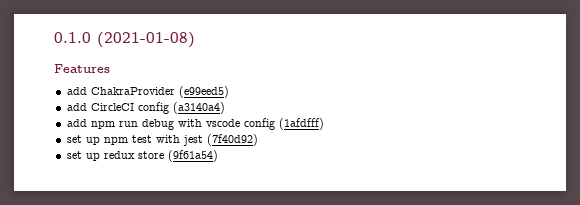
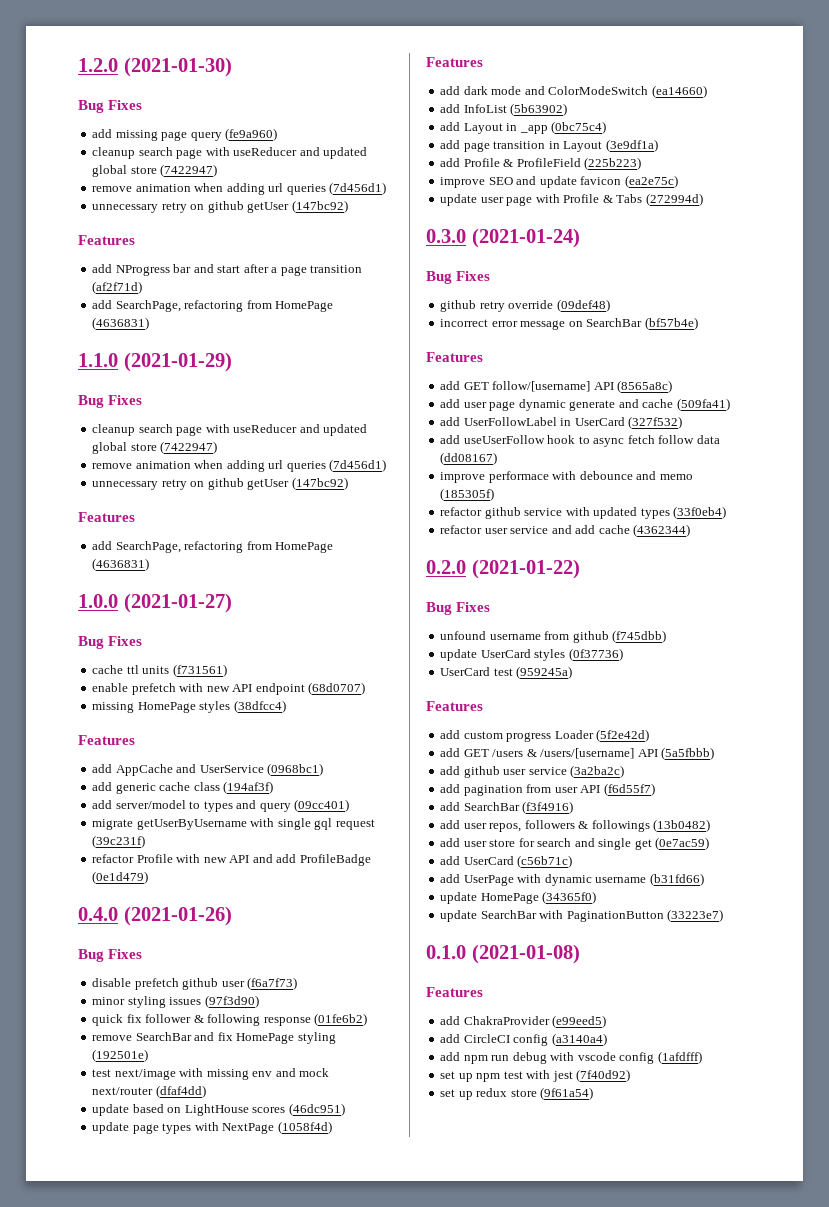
(54, 37) none -> [78,57,232,77] [78,100,143,113] [92,128,278,141] [92,147,368,159] [92,164,218,177] [92,182,387,195] [92,200,348,213] [78,235,135,245] [92,264,363,276] [92,281,143,294] [92,300,334,312] [92,317,150,330] [78,352,232,372] [78,395,143,408] [92,424,368,436] [92,441,218,454] [92,459,387,472] [92,477,348,490] [78,512,135,522] [92,541,334,553] [92,558,150,571] [78,593,232,613] [78,636,143,649] [92,664,227,677] [92,682,366,695] [92,700,286,713] [78,735,135,745] [92,763,324,776] [92,781,274,794] [92,799,350,812] [92,818,375,830] [92,835,146,848] [92,854,371,866] [92,871,149,884] [78,906,232,926] [78,949,143,962] [92,977,298,990] [92,995,259,1008] [92,1013,368,1026] [92,1032,336,1044] [92,1049,149,1062] [92,1068,330,1080] [92,1085,206,1098] [92,1103,345,1116] [92,1121,332,1134] [426,57,483,67] [440,85,707,98] [440,103,568,116] [440,121,607,134] [440,139,658,152] [440,157,642,170] [440,175,678,188] [440,193,703,206] [426,228,580,248] [426,271,491,284] [440,299,610,312] [440,317,698,330] [426,352,483,362] [440,380,673,393] [440,398,730,411] [440,416,683,429] [440,435,720,447] [440,452,498,465] [440,471,693,483] [440,488,495,501] [440,506,727,519] [440,524,691,537] [426,559,580,579] [426,602,491,615] [440,630,667,643] [440,648,623,661] [440,666,573,679] [426,701,483,711] [440,729,650,742] [440,747,715,760] [440,765,625,778] [440,783,655,796] [440,801,574,814] [440,819,711,832] [440,837,710,850] [440,855,573,868] [440,873,704,886] [440,891,597,904] [440,909,724,922] 1.2.0 (2021-01-30) // Bug Fixes // add missing page query (fe9a960) // cleanup search page with useReducer and updated global store (7422947) // remove animation when adding url queries (7d456d1) // unnecessary retry on github getUser (147bc92) // Features // add NProgress bar and start after a page transition (af2f71d) // add SearchPage, refactoring from HomePage (4636831) // 1.1.0 (2021-01-29) // Bug Fixes // cleanup search page with useReducer and updated global store (7422947) // remove animation when adding url queries (7d456d1) // unnecessary retry on github getUser (147bc92) // Features // add SearchPage, refactoring from HomePage (4636831) // 1.0.0 (2021-01-27) // Bug Fixes // cache ttl units (f731561) // enable prefetch with new API endpoint (68d0707) // missing HomePage styles (38dfcc4) // Features // add AppCache and UserService (0968bc1) // add generic cache class (194af3f) // add server/model to types and query (09cc401) // migrate getUserByUsername with single gql request (39c231f) // refactor Profile with new API and add ProfileBadge (0e1d479) // 0.4.0 (2021-01-26) // Bug Fixes // disable prefetch github user (f6a7f73) // minor styling issues (97f3d90) // quick fix follower & following response (01fe6b2) // remove SearchBar and fix HomePage styling (192501e) // test next/image with missing env and mock next/router (dfaf4dd) // update based on LightHouse scores (46dc951) // update page types with NextPage (1058f4d) // Features // add dark mode and ColorModeSwitch (ea14660) // add InfoList (5b63902) // add Layout in _app (0bc75c4) // add page transition in Layout (3e9df1a) // add Profile & ProfileField (225b223) // improve SEO and update favicon (ea2e75c) // update user page with Profile & Tabs (272994d) // 0.3.0 (2021-01-24) // Bug Fixes // github retry override (09def48) // incorrect error message on SearchBar (bf57b4e) // Features // add GET follow/[username] API (8565a8c) // add user page dynamic generate and cache (509fa41) // add UserFollowLabel in UserCard (327f532) // add useUserFollow hook to async fetch follow data (dd08167) // improve performace with debounce and memo (185305f) // refactor github service with updated types (33f0eb4) // refactor user service and add cache (4362344) // 0.2.0 (2021-01-22) // Bug Fixes // unfound username from github (f745dbb) // update UserCard styles (0f37736) // UserCard test (959245a) // Features // add custom progress Loader (5f2e42d) // add GET /users & /users/[username] API (5a5fbbb) // add github user service (3a2ba2c) // add pagination from user API (f6d55f7) // add SearchBar (f3f4916) // add user repos, followers & followings (13b0482) // add user store for search and single get (0e7ac59) // add UserCard (c56b71c) // add UserPage with dynamic username (b31fd66) // update HomePage (34365f0) // update SearchBar with PaginationButton (33223e7) //

